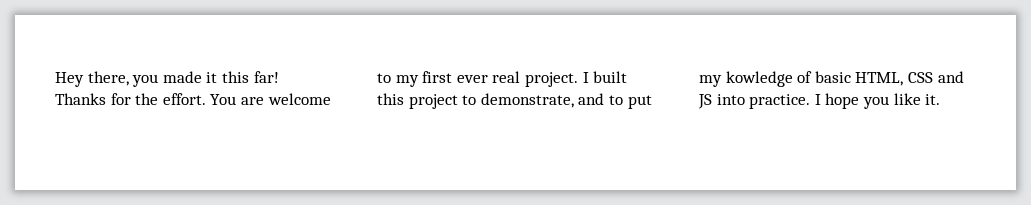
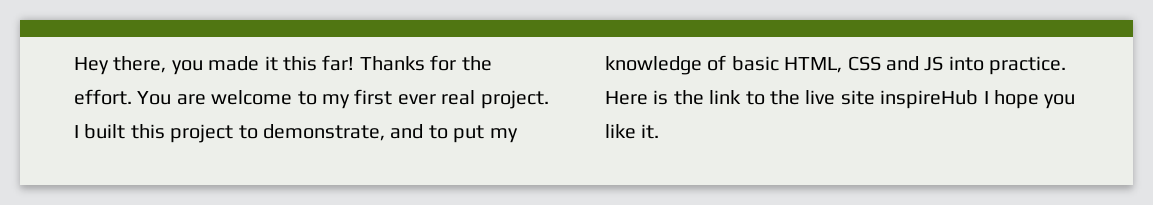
[725,71,793,87] kowledge -> [605,56,702,75] knowledge
(811, 101) none -> [605,90,979,109] Here is the link to the live site inspireHub

